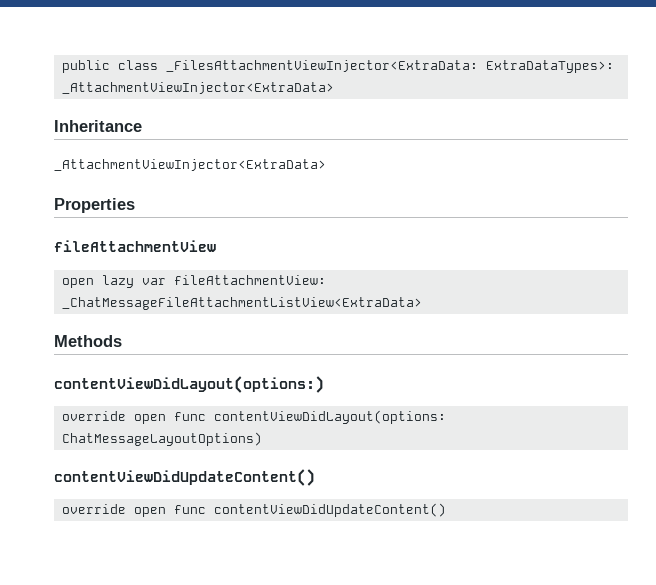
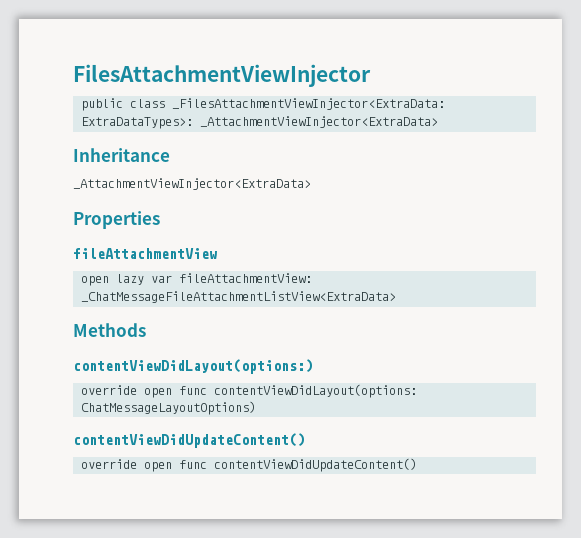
(61, 66) none -> [73,64,371,87] FilesAttachmentViewInjector //

